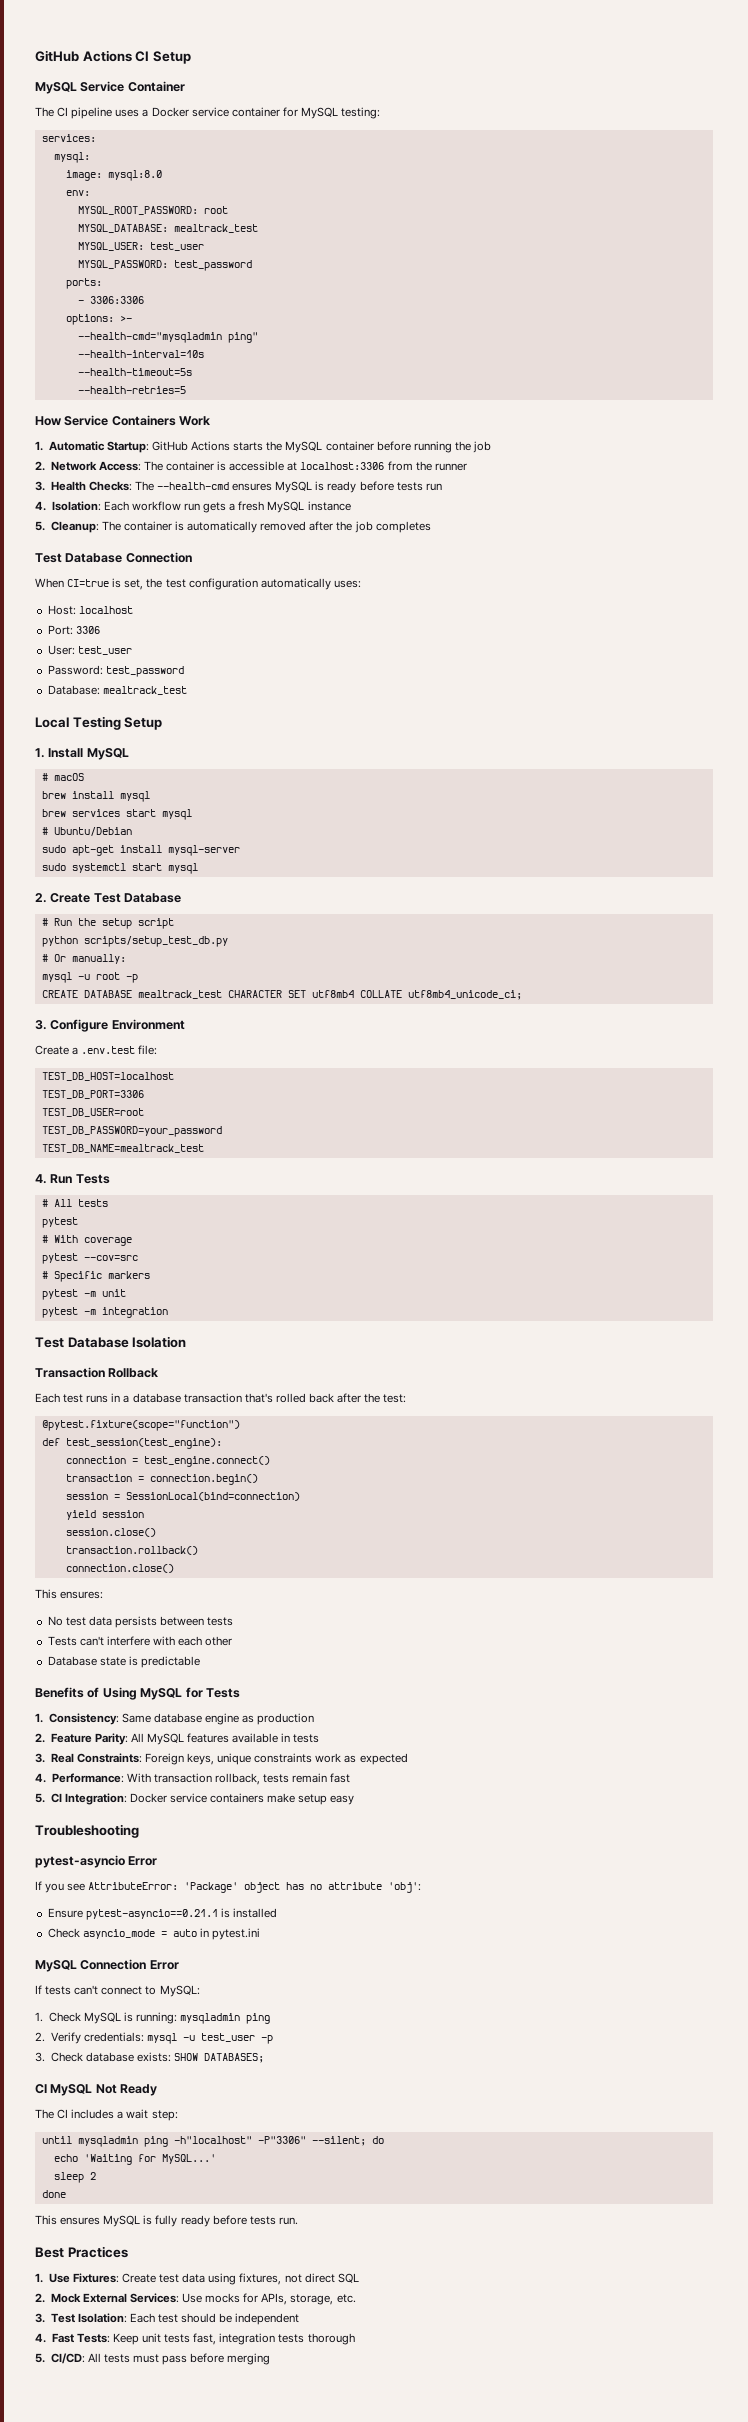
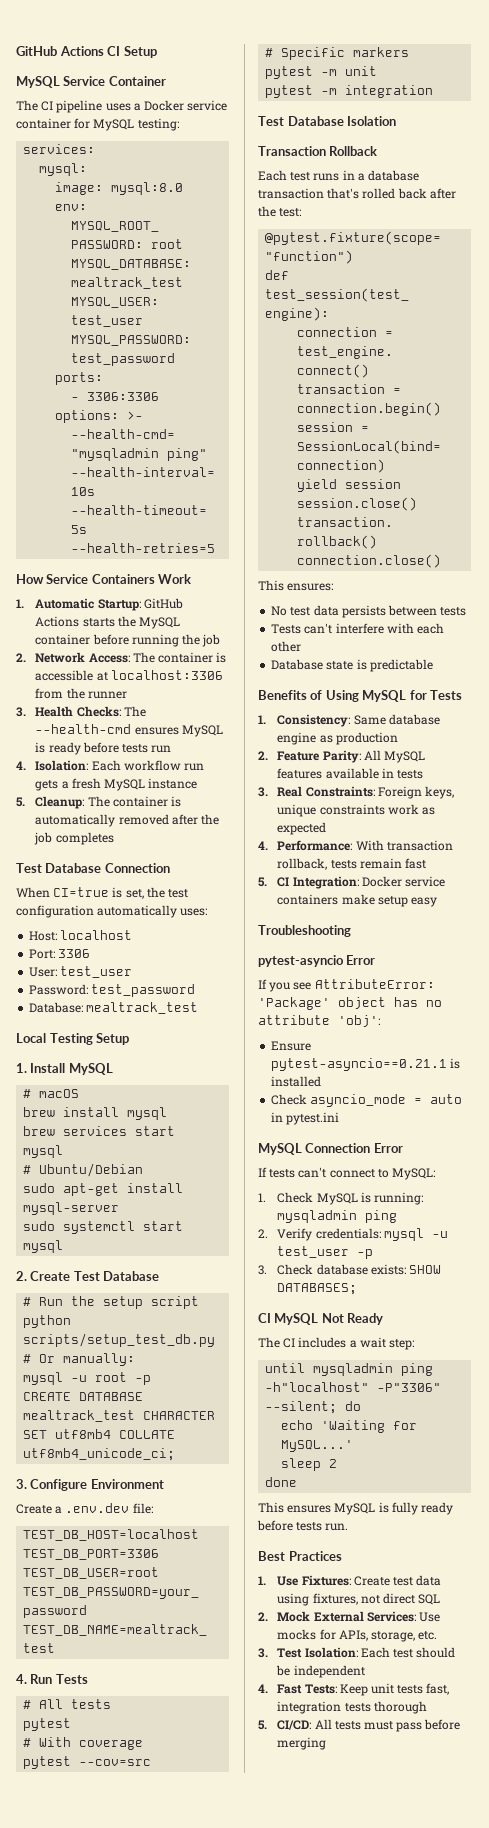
[81,1046,136,1054] .env.test -> [65,1503,130,1513] .env.dev

